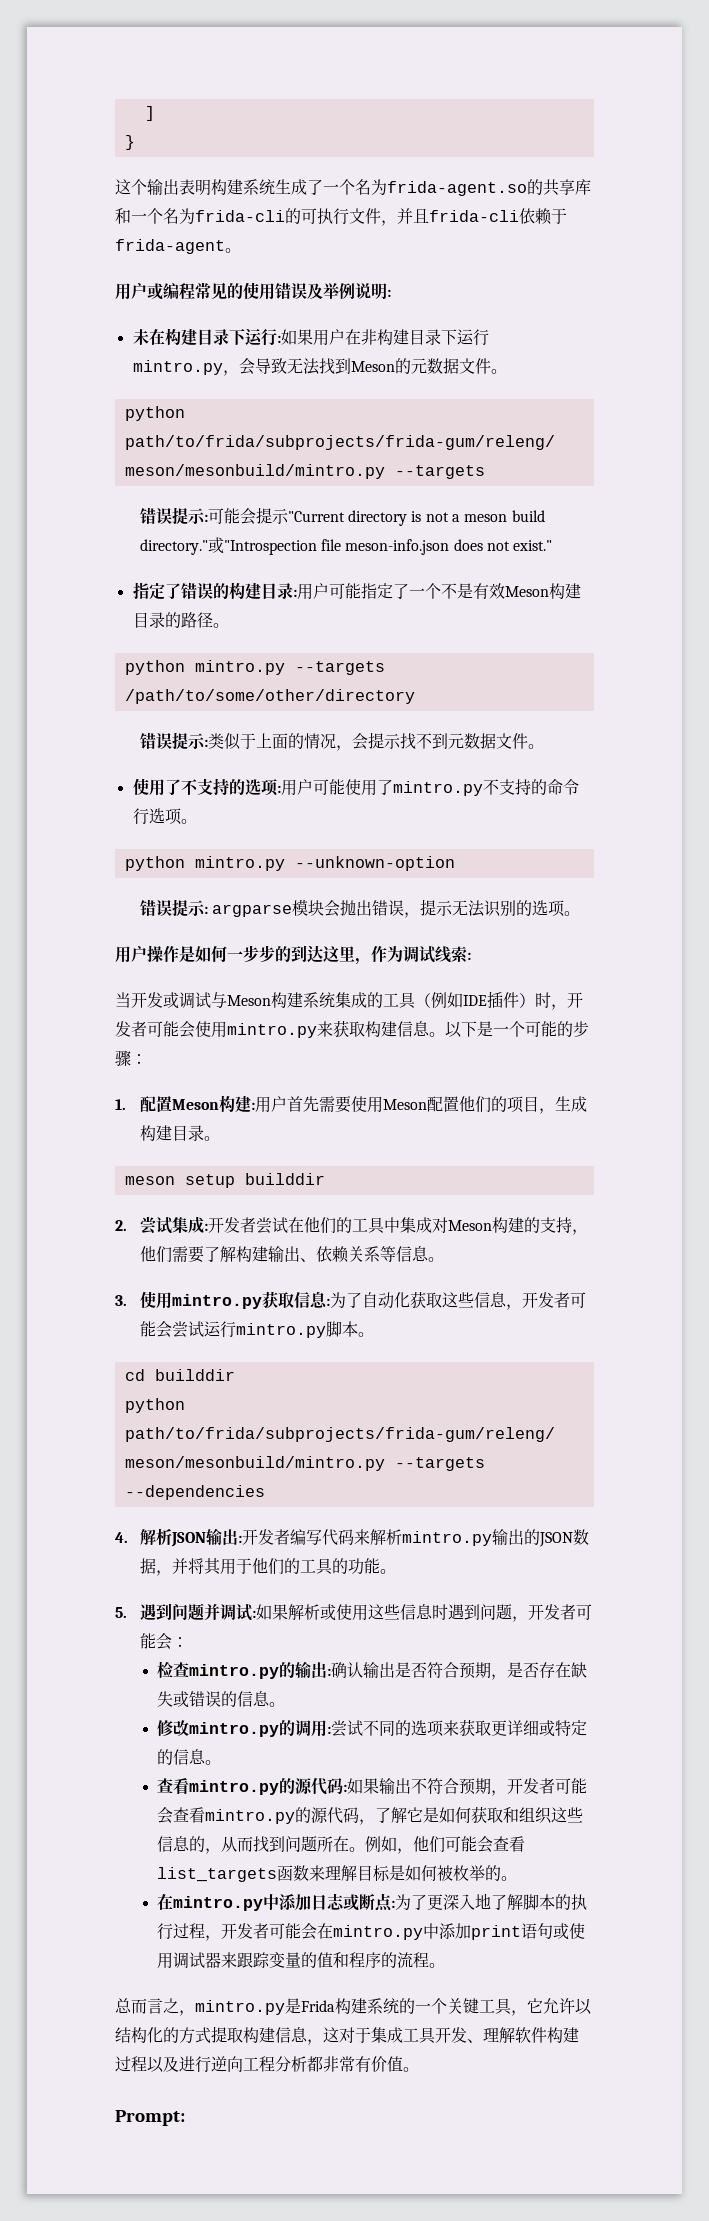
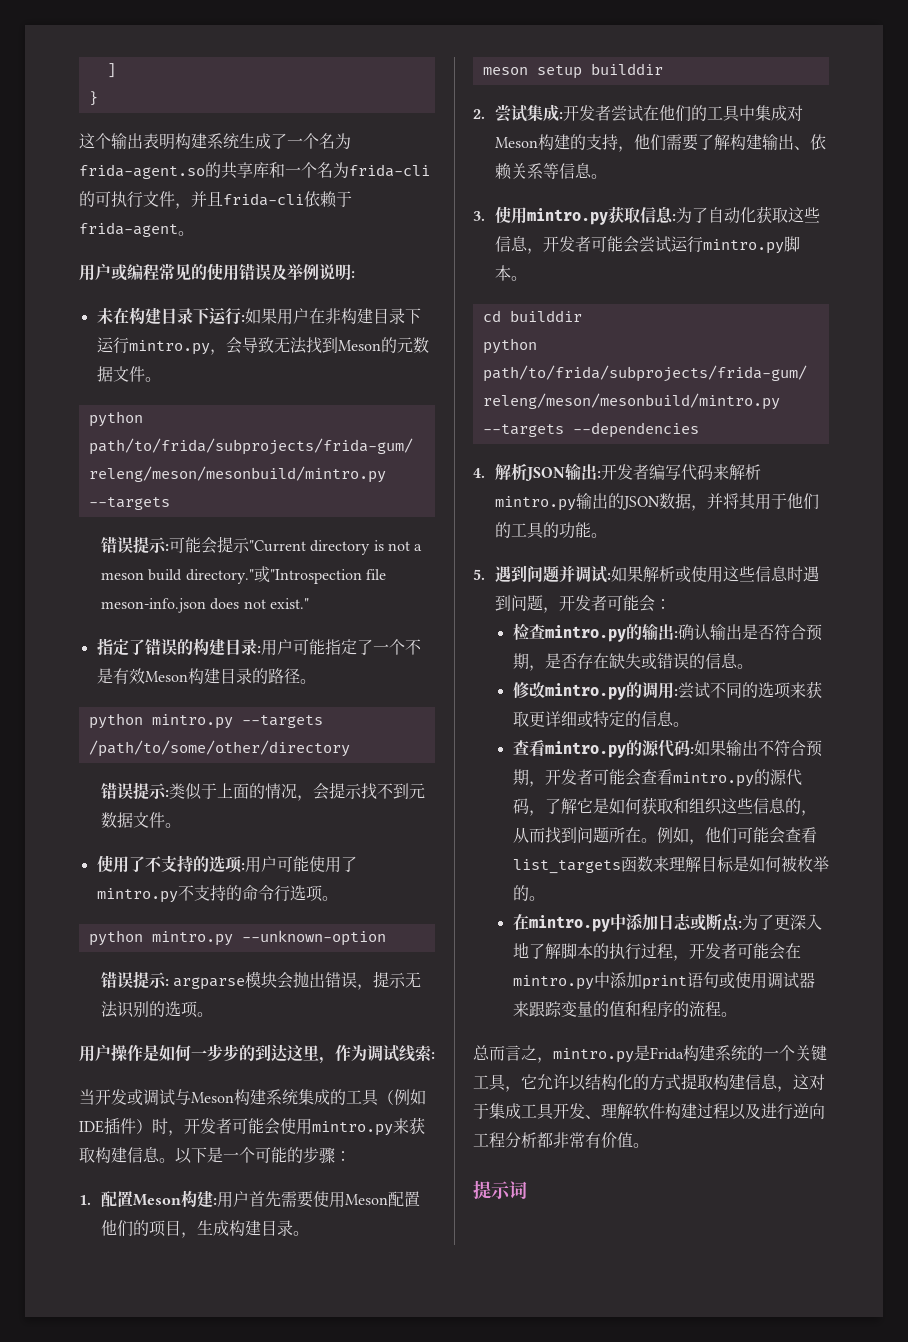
[115,2110,185,2126] Prompt: -> [473,1180,527,1199] 提示词

